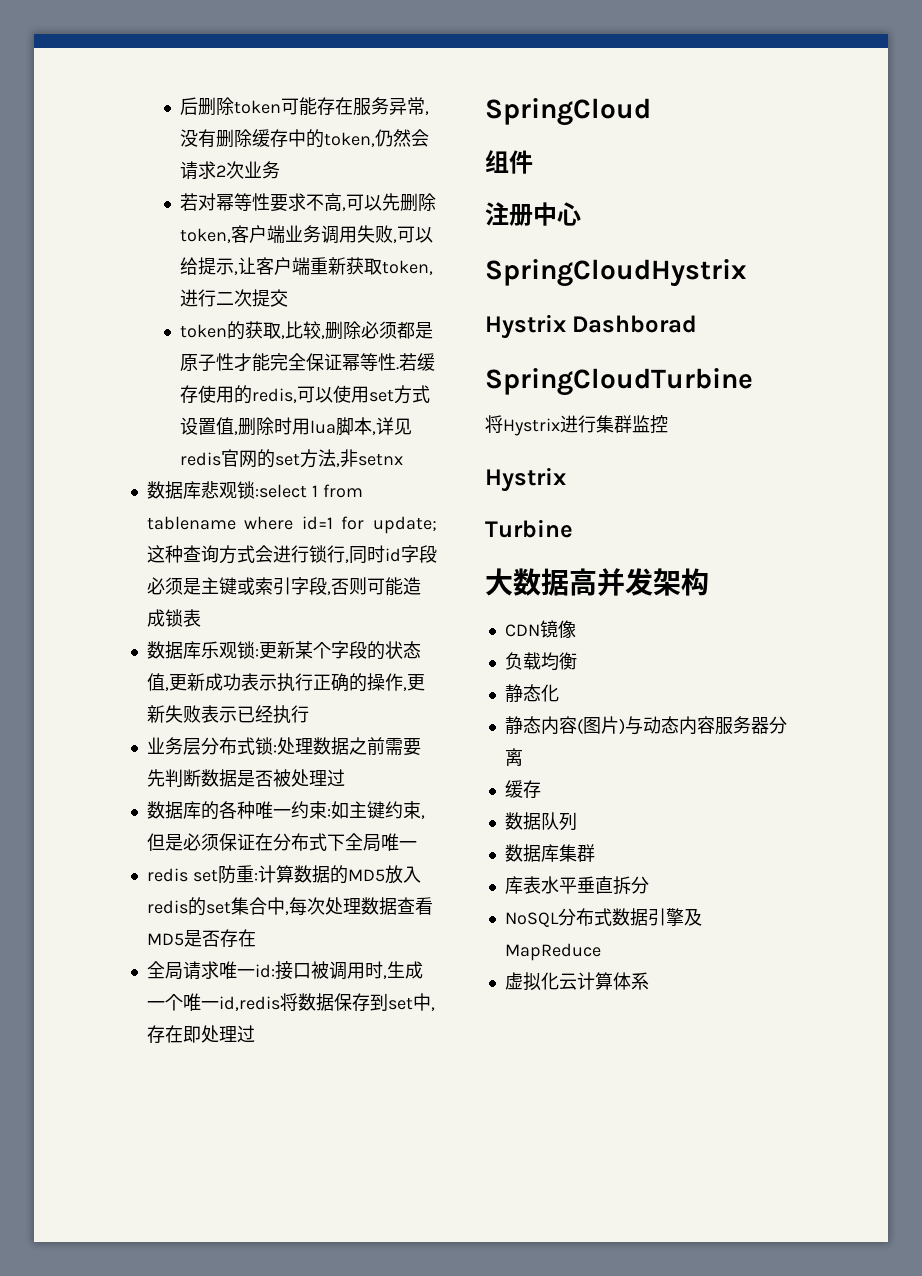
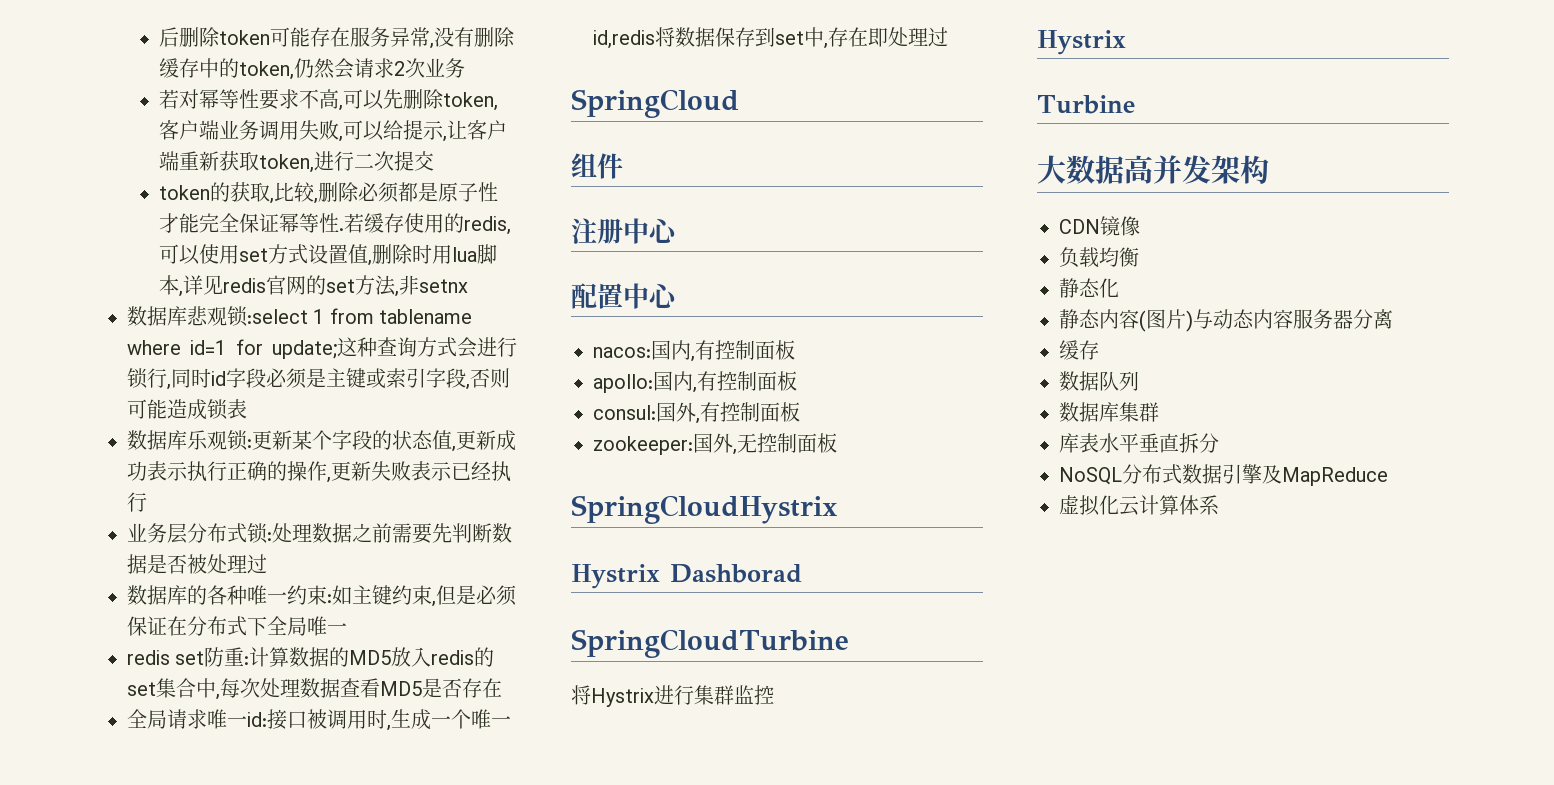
(581, 214) none -> [571,283,679,309] [593,340,795,362] [593,371,797,393] [593,402,800,424] [593,433,837,455] // 配置中心 // nacos:国内,有控制面板 // apollo:国内,有控制面板 // consul:国外,有控制面板 // zookeeper:国外,无控制面板

